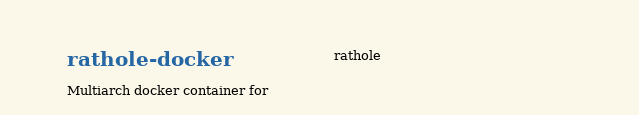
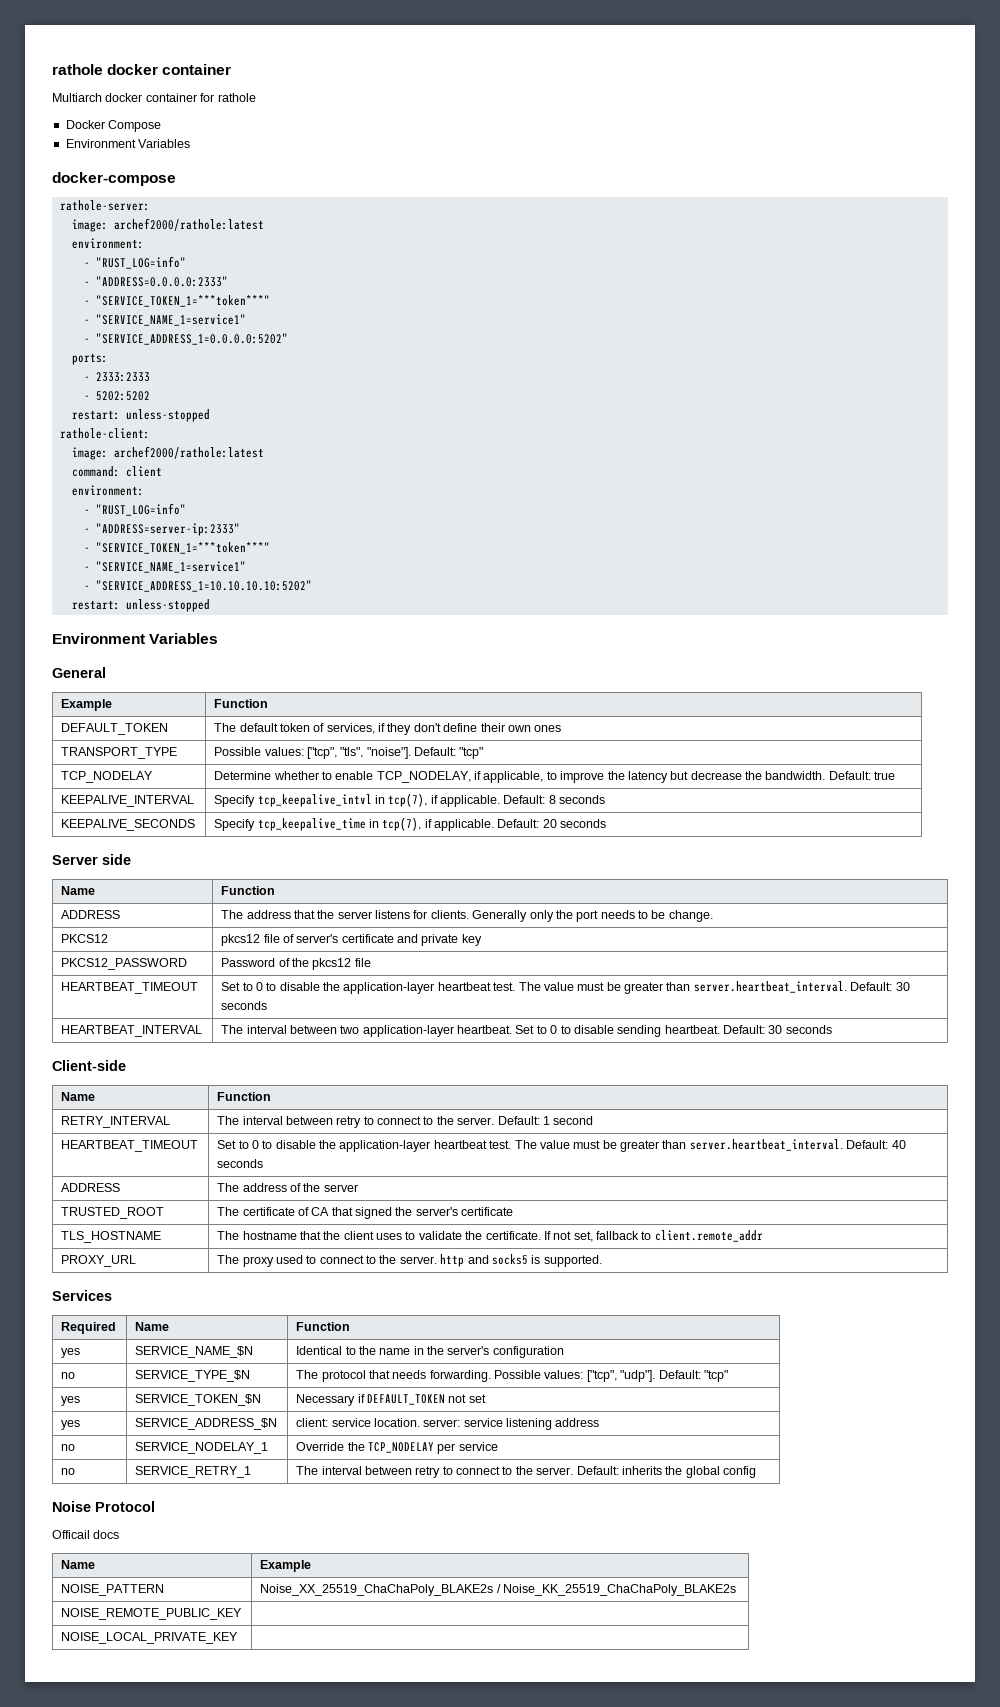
[67,51,234,66] rathole-docker -> [52,64,232,75] rathole docker container
(381, 55) none -> [65,120,162,132] [65,139,191,148] [52,172,176,186] [59,200,150,211] [71,218,264,232] [71,238,144,249] [83,256,186,269] [83,276,228,287] [83,295,270,307] [83,314,246,326] [83,333,288,345] [71,353,108,365] [83,372,150,382] [83,391,150,401] [71,409,210,422] [59,428,150,439] [71,446,264,460] [71,466,162,477] [71,485,144,496] [83,503,186,516] [83,523,240,536] [83,542,270,554] [83,561,246,573] [83,580,312,592] [71,599,210,612] [52,633,219,644] [52,667,106,678] [61,699,113,711] [214,699,269,708] [61,723,169,735] [214,723,562,735] [61,747,178,759] [214,747,484,759] [61,771,154,783] [214,771,896,783] [61,795,195,807] [214,793,606,807] [61,819,196,831] [214,817,607,831] [52,854,131,865] [61,886,96,895] [221,886,276,895] [61,910,121,919] [221,910,713,922] [61,934,109,943] [221,934,482,946] [61,958,188,970] [221,958,371,970] [61,982,199,994] [221,981,910,994] [221,1001,268,1010] [61,1025,203,1037] [221,1025,832,1037] [52,1060,126,1071] [61,1092,96,1101] [217,1092,272,1101] [61,1116,171,1128] [217,1116,594,1128] [61,1140,199,1152] [217,1139,906,1152] [217,1159,264,1168] [61,1183,121,1192] [217,1183,358,1192] [61,1207,165,1219] [217,1207,514,1219] [61,1231,162,1243] [217,1230,763,1242] [61,1255,137,1267] [217,1254,602,1267] [52,1290,112,1301] [61,1322,117,1334] [135,1322,170,1331] [296,1322,351,1331] [61,1348,81,1358] [135,1346,254,1358] [296,1346,564,1358] [61,1372,76,1379] [135,1370,251,1382] [296,1370,728,1382] [61,1396,81,1406] [135,1394,262,1406] [296,1394,486,1406] [61,1420,81,1430] [135,1418,278,1430] [296,1418,600,1430] [61,1444,76,1451] [135,1442,269,1454] [296,1442,498,1454] [61,1468,76,1475] [135,1466,252,1478] [296,1466,757,1478] [52,1501,155,1512] [52,1530,120,1539] [61,1560,96,1569] [260,1560,312,1572] [61,1584,165,1596] [260,1584,736,1596] [61,1608,243,1620] [61,1632,239,1644] // Docker Compose // Environment Variables // docker-compose // rathole-server: // image: archef2000/rathole:latest // environment: // - "RUST_LOG=info" // - "ADDRESS=0.0.0.0:2333" // - "SERVICE_TOKEN_1=***token***" // - "SERVICE_NAME_1=service1" // - "SERVICE_ADDRESS_1=0.0.0.0:5202" // ports: // - 2333:2333 // - 5202:5202 // restart: unless-stopped // rathole-client: // image: archef2000/rathole:latest // command: client // environment: // - "RUST_LOG=info" // - "ADDRESS=server-ip:2333" // - "SERVICE_TOKEN_1=***token***" // - "SERVICE_NAME_1=service1" // - "SERVICE_ADDRESS_1=10.10.10.10:5202" // restart: unless-stopped // Environment Variables // General // Example | Function // DEFAULT_TOKEN | The default token of services, if they don't define their own ones // TRANSPORT_TYPE | Possible values: ["tcp", "tls", "noise"]. Default: "tcp" // TCP_NODELAY | Determine whether to enable TCP_NODELAY, if applicable, to improve the latency but decrease the bandwidth. Default: true // KEEPALIVE_INTERVAL | Specify tcp_keepalive_intvl in tcp(7), if applicable. Default: 8 seconds // KEEPALIVE_SECONDS | Specify tcp_keepalive_time in tcp(7), if applicable. Default: 20 seconds // Server side // Name | Function // ADDRESS | The address that the server listens for clients. Generally only the port needs to be change. // PKCS12 | pkcs12 file of server's certificate and private key // PKCS12_PASSWORD | Password of the pkcs12 file // HEARTBEAT_TIMEOUT | Set to 0 to disable the application-layer heartbeat test. The value must be greater than server.heartbeat_interval. Default: 30 seconds // HEARTBEAT_INTERVAL | The interval between two application-layer heartbeat. Set to 0 to disable sending heartbeat. Default: 30 seconds // Client-side // Name | Function // RETRY_INTERVAL | The interval between retry to connect to the server. Default: 1 second // HEARTBEAT_TIMEOUT | Set to 0 to disable the application-layer heartbeat test. The value must be greater than server.heartbeat_interval. Default: 40 seconds // ADDRESS | The address of the server // TRUSTED_ROOT | The certificate of CA that signed the server's certificate // TLS_HOSTNAME | The hostname that the client uses to validate the certificate. If not set, fallback to client.remote_addr // PROXY_URL | The proxy used to connect to the server. http and socks5 is supported. // Services // Required | Name | Function // yes | SERVICE_NAME_$N | Identical to the name in the server's configuration // no | SERVICE_TYPE_$N | The protocol that needs forwarding. Possible values: ["tcp", "udp"]. Default: "tcp" // yes | SERVICE_TOKEN_$N | Necessary if DEFAULT_TOKEN not set // yes | SERVICE_ADDRESS_$N | client: service location. server: service listening address // no | SERVICE_NODELAY_1 | Override the TCP_NODELAY per service // no | SERVICE_RETRY_1 | The interval between retry to connect to the server. Default: inherits the global config // Noise Protocol // Officail docs // Name | Example // NOISE_PATTERN | Noise_XX_25519_ChaChaPoly_BLAKE2s / Noise_KK_25519_ChaChaPoly_BLAKE2s // NOISE_REMOTE_PUBLIC_KEY | // NOISE_LOCAL_PRIVATE_KEY |

